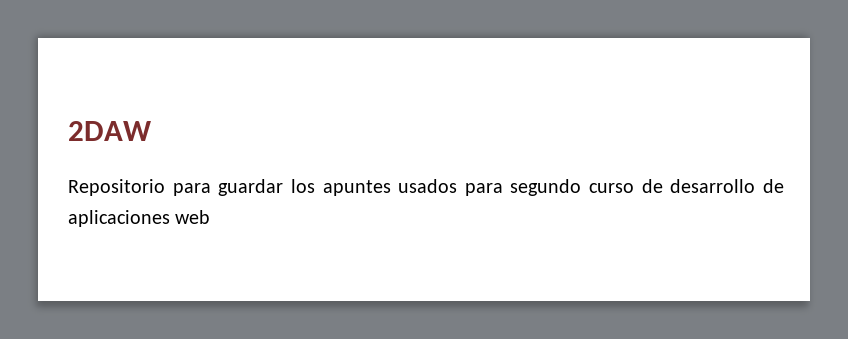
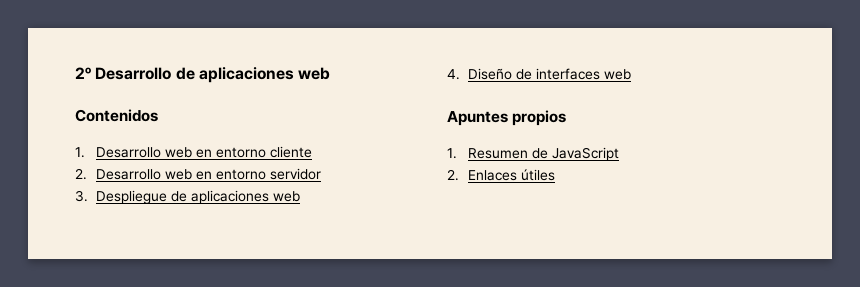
[68,121,151,141] [68,179,784,196] [68,210,211,227] 2DAW // Repositorio para guardar los apuntes usados para segundo curso de desarrollo de aplicaciones web -> [75,67,331,83] [75,109,158,122] [75,146,312,158] [75,168,321,180] [75,190,300,204] [447,68,631,80] [447,110,567,126] [447,147,619,161] [447,169,555,181] 2º Desarrollo de aplicaciones web // Contenidos // 1. Desarrollo web en entorno cliente // 2. Desarrollo web en entorno servidor // 3. Despliegue de aplicaciones web // 4. Diseño de interfaces web // Apuntes propios // 1. Resumen de JavaScript // 2. Enlaces útiles

